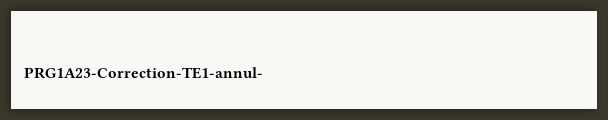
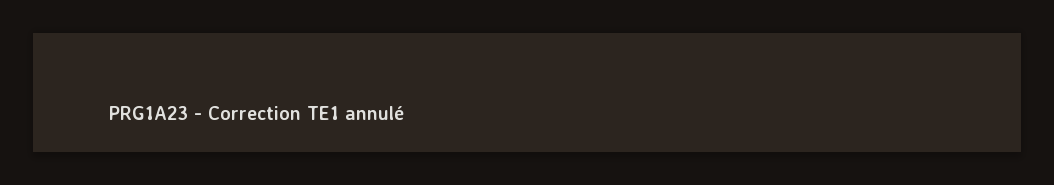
[24,67,263,79] PRG1A23-Correction-TE1-annul- -> [109,106,404,120] PRG1A23 - Correction TE1 annulé

